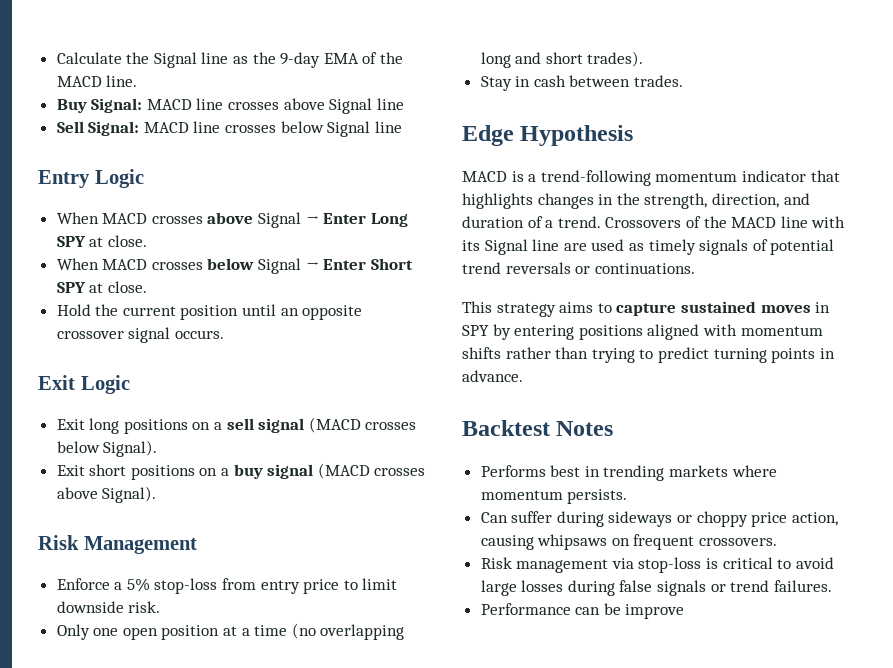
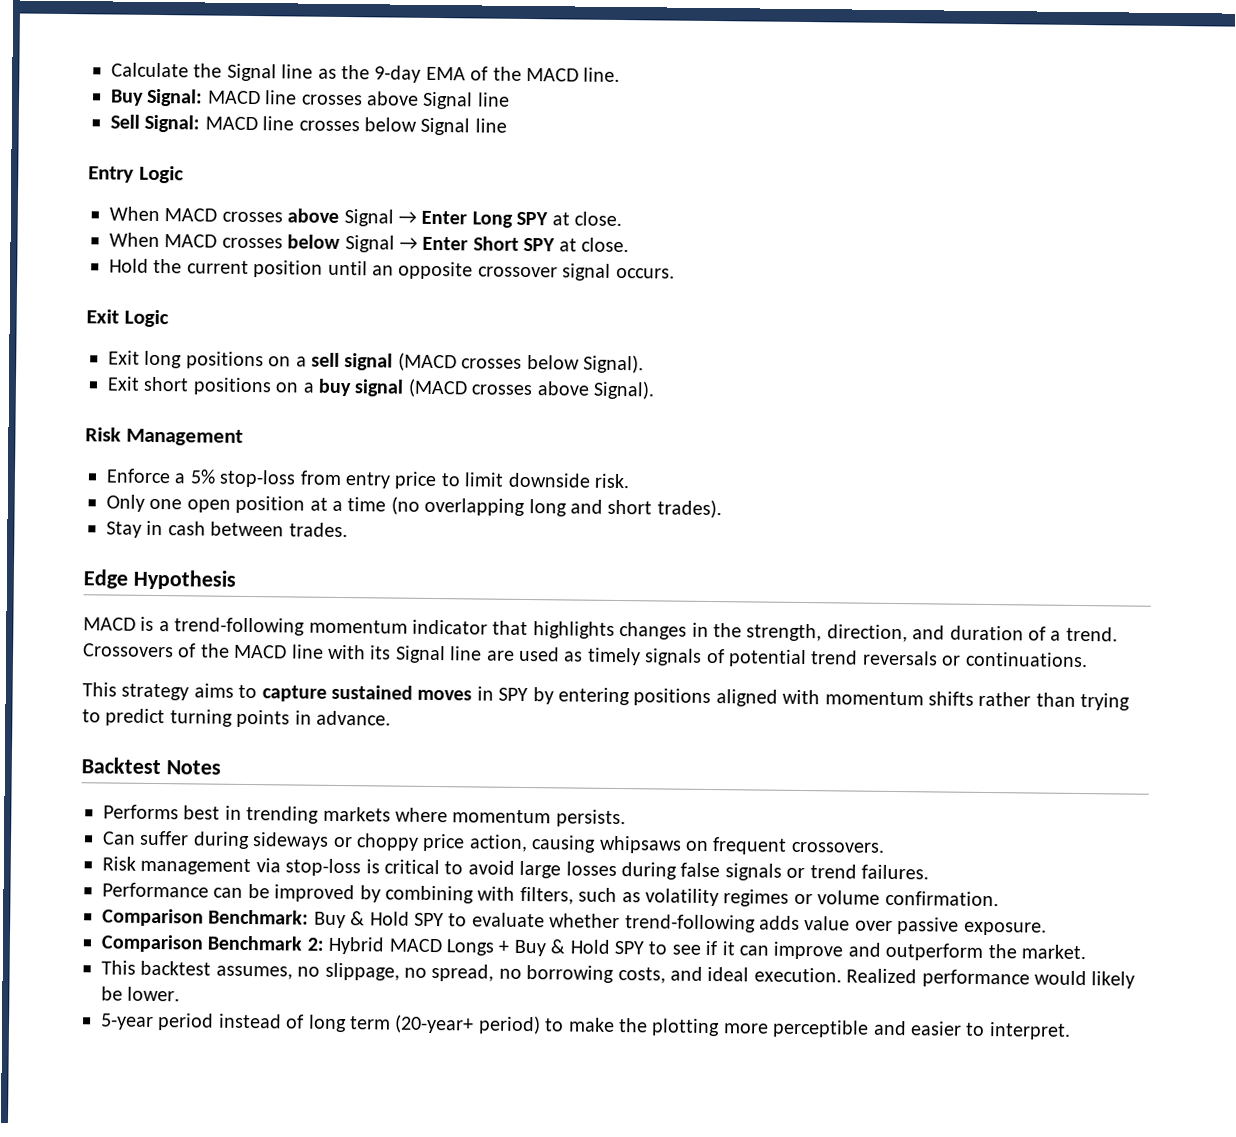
[625,604,685,619] improve -> [274,884,999,907] [102,908,1047,936] [101,934,1086,961] [101,960,1136,989] [101,986,181,1002] [100,1013,1071,1040] improved by combining with filters, such as volatility regimes or volume confirmation. // Comparison Benchmark: Buy & Hold SPY to evaluate whether trend-following adds value over passive exposure. // Comparison Benchmark 2: Hybrid MACD Longs + Buy & Hold SPY to see if it can improve and outperform the market. // This backtest assumes, no slippage, no spread, no borrowing costs, and ideal execution. Realized performance would likely be lower. // 5-year period instead of long term (20-year+ period) to make the plotting more perceptible and easier to interpret.

